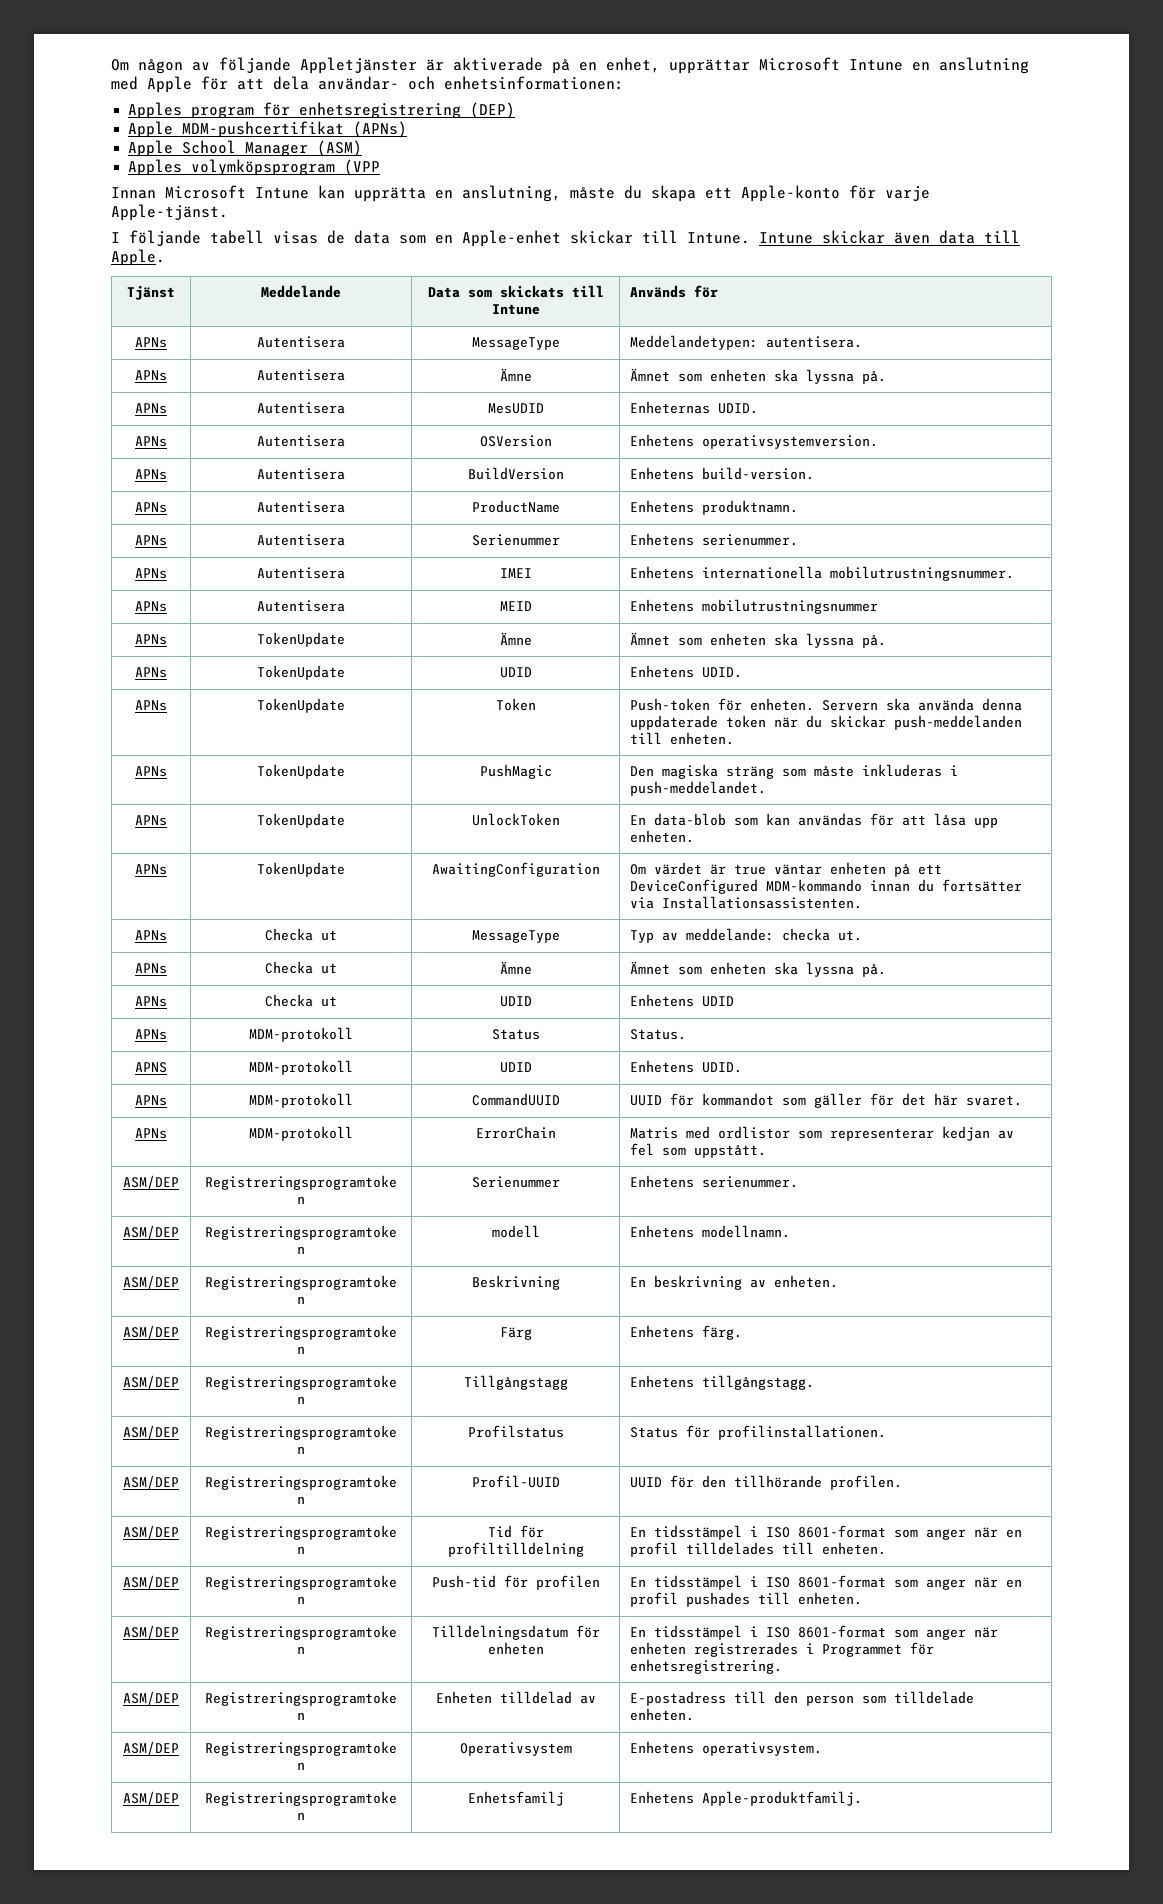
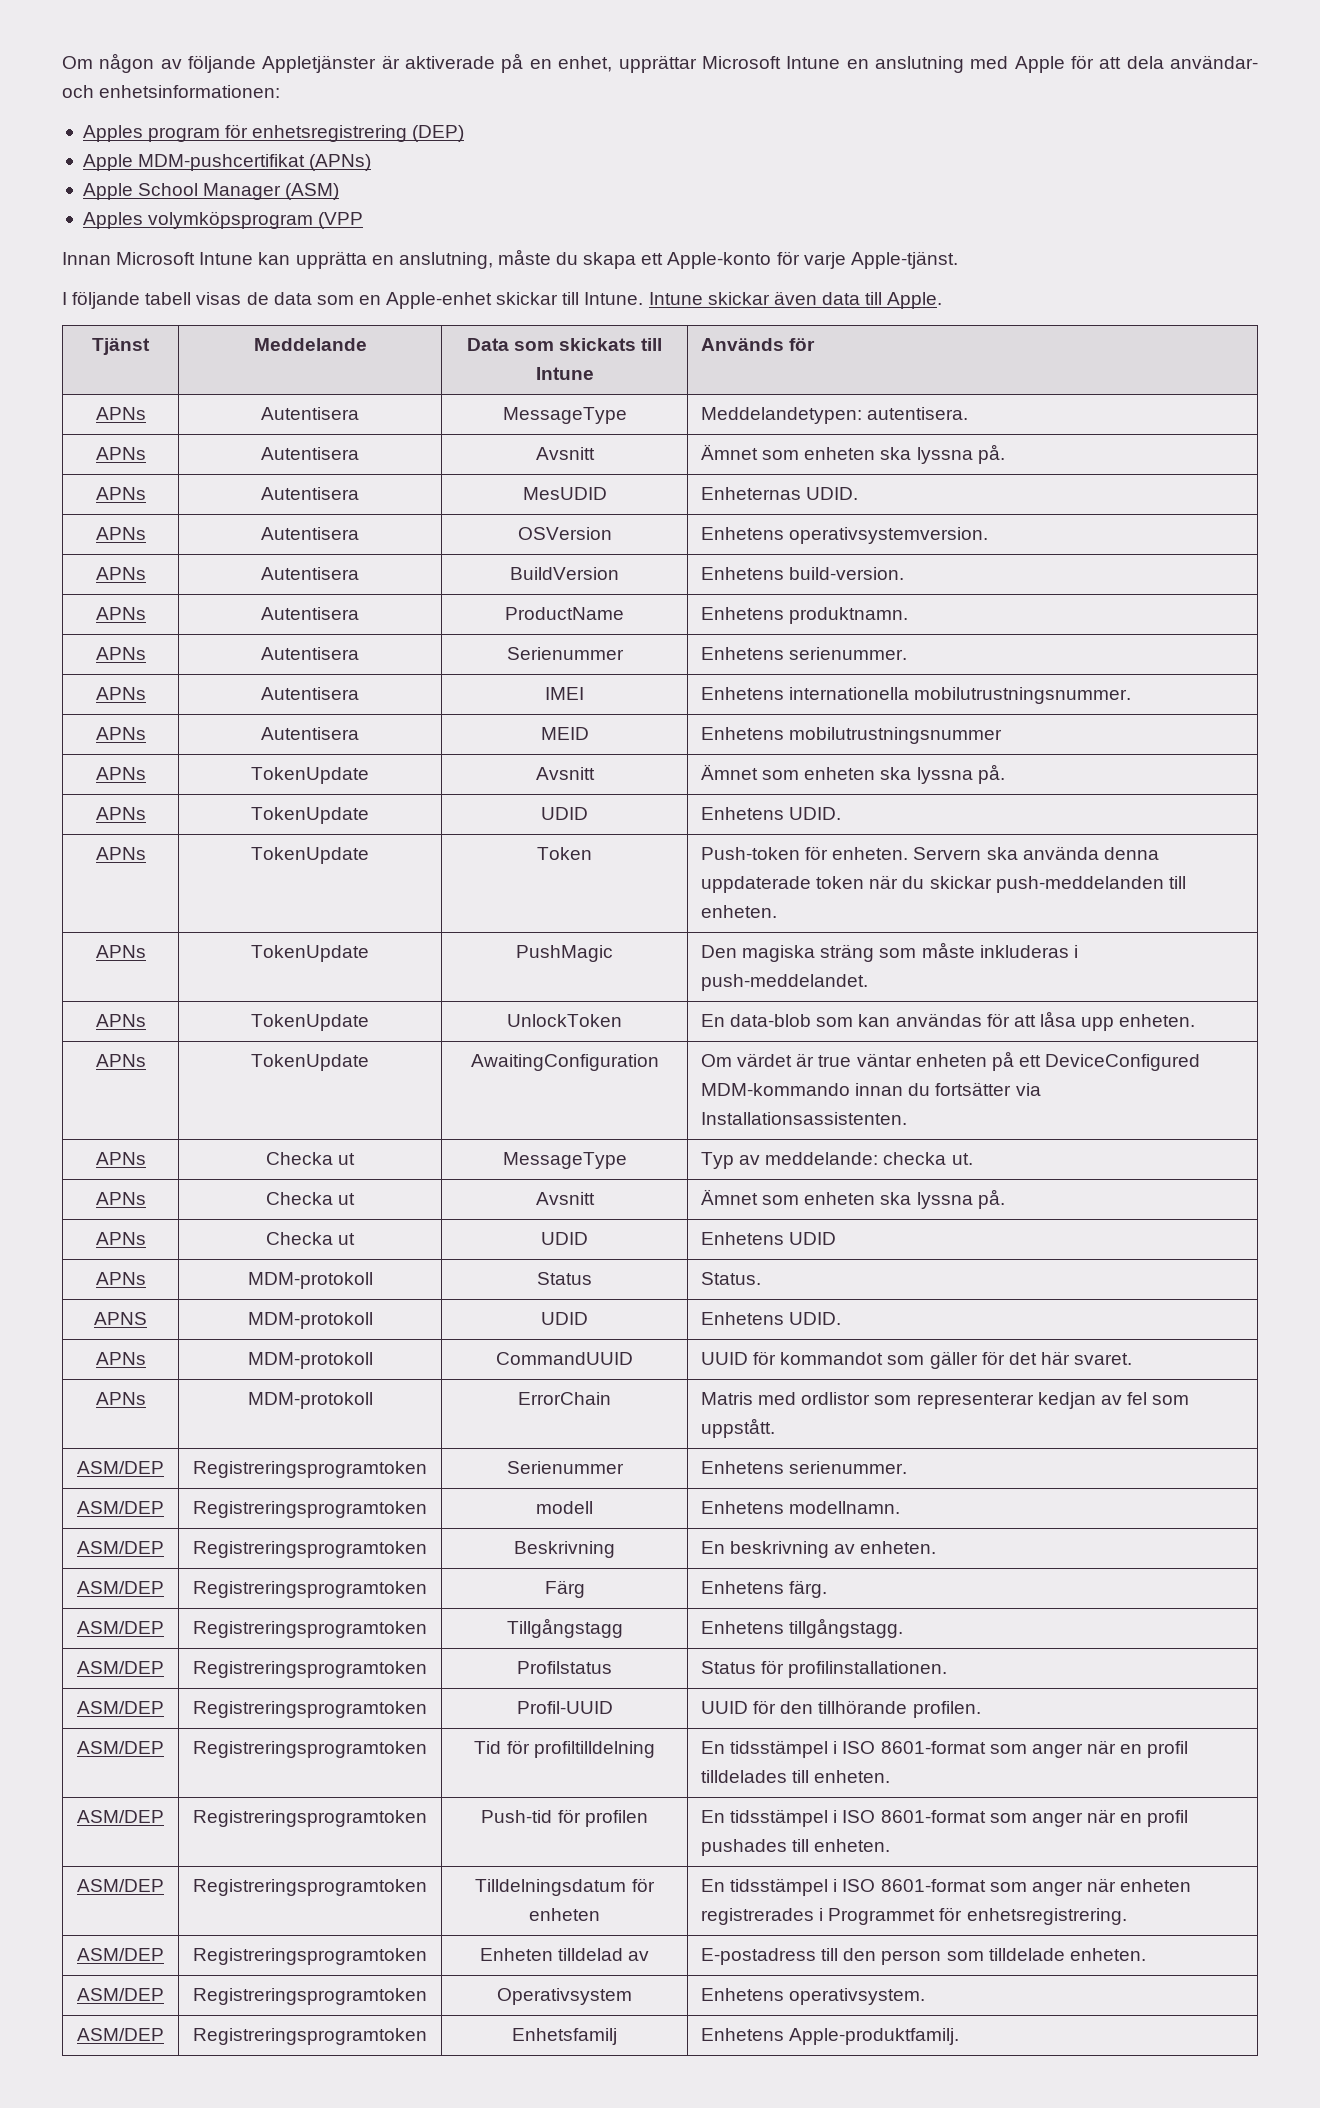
[499,368,532,382] Ämne -> [535,447,595,460] Avsnitt
[499,632,532,646] Ämne -> [535,767,595,780] Avsnitt
[499,961,532,975] Ämne -> [535,1192,595,1205] Avsnitt

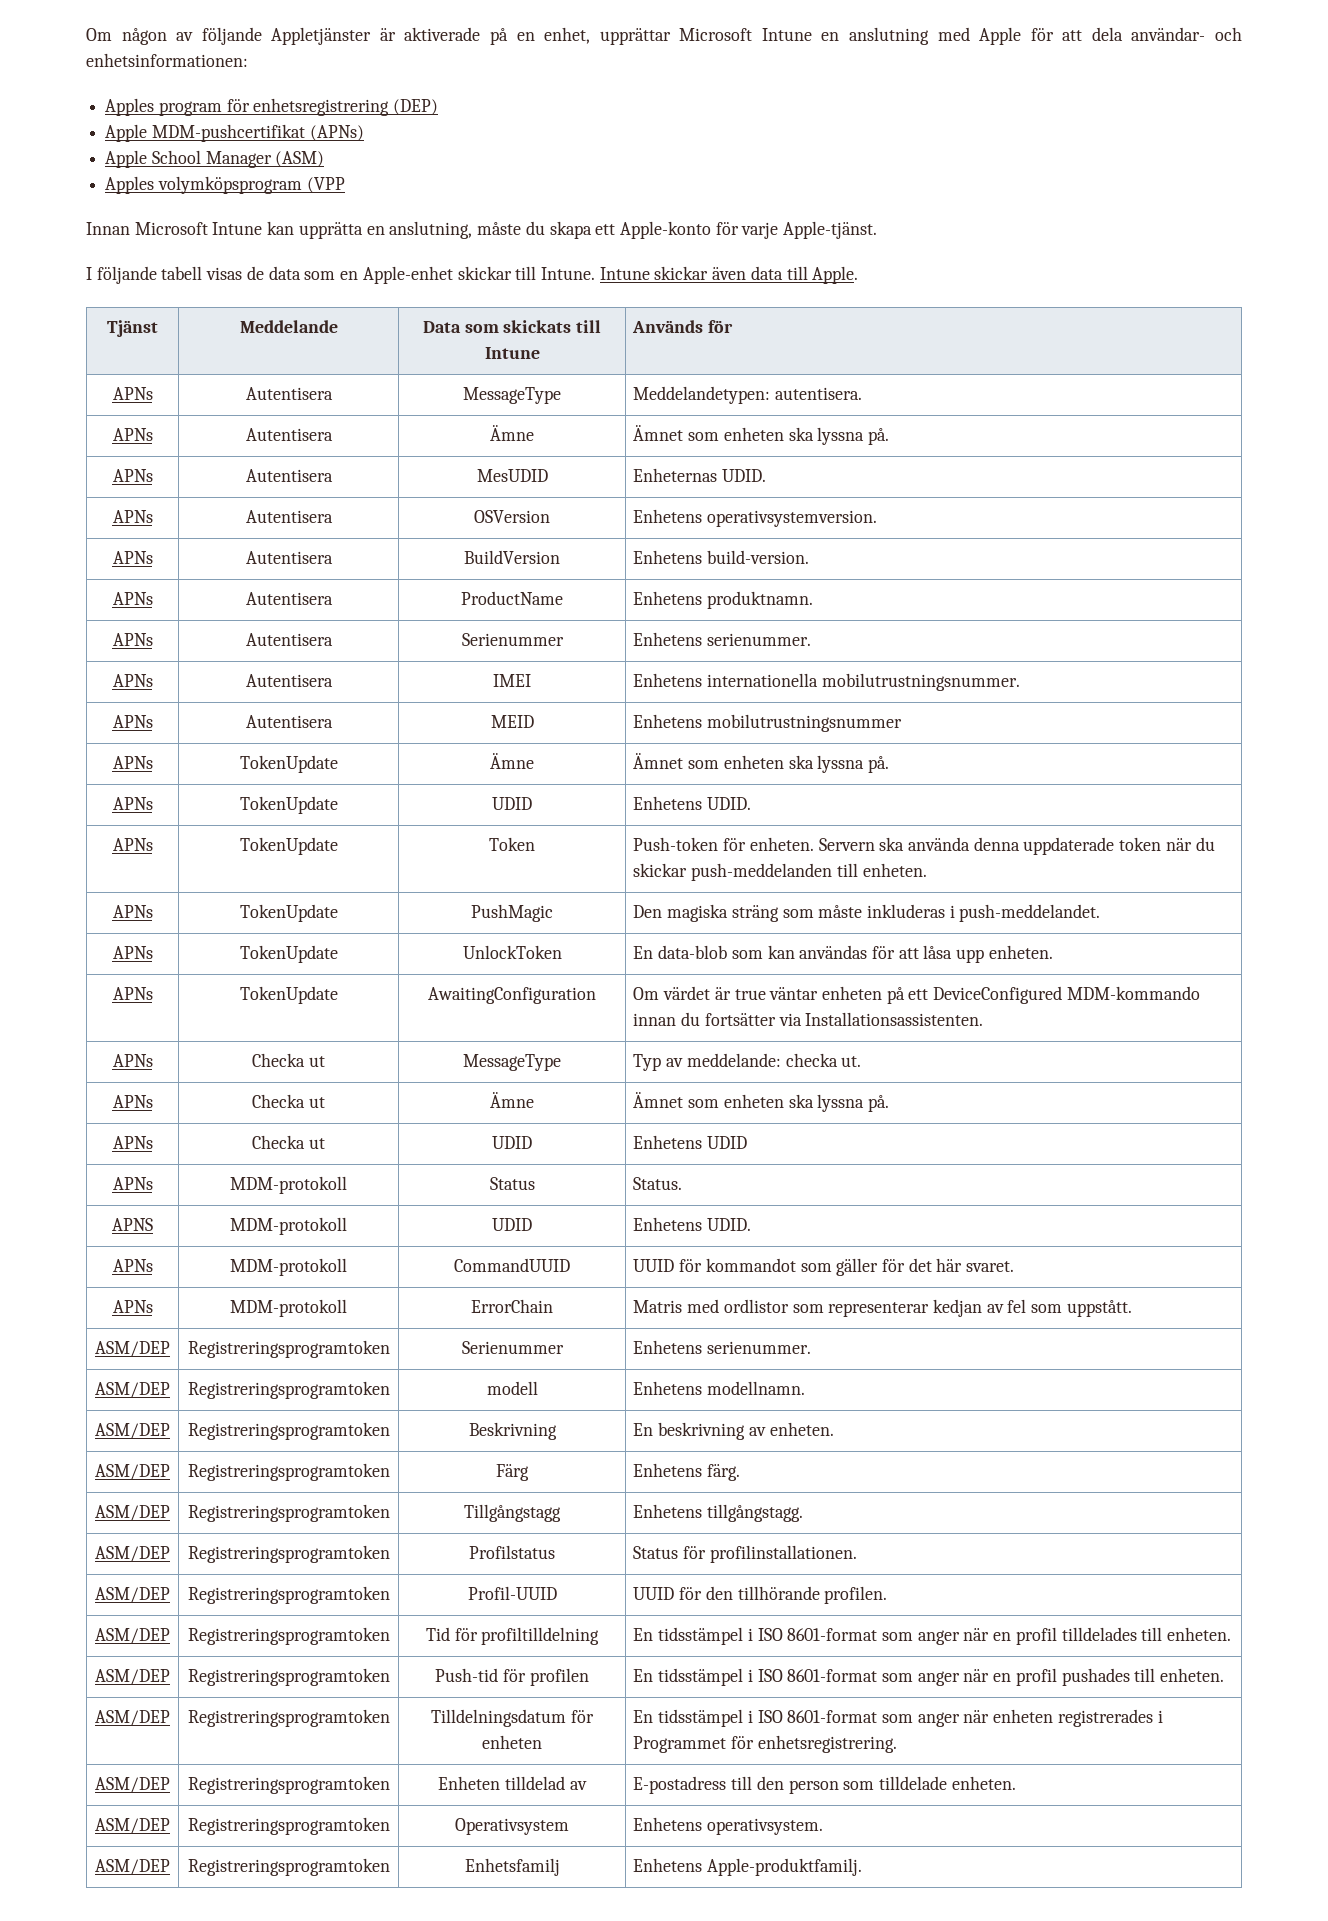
[535,447,595,460] Avsnitt -> [490,425,534,441] Ämne
[535,767,595,780] Avsnitt -> [490,753,534,769] Ämne
[535,1192,595,1205] Avsnitt -> [490,1092,534,1108] Ämne

